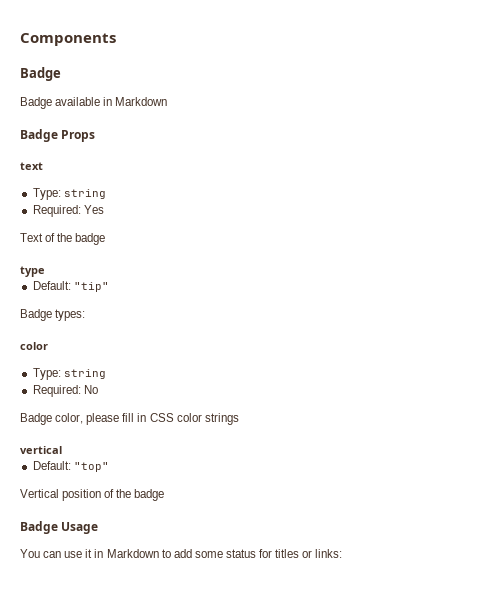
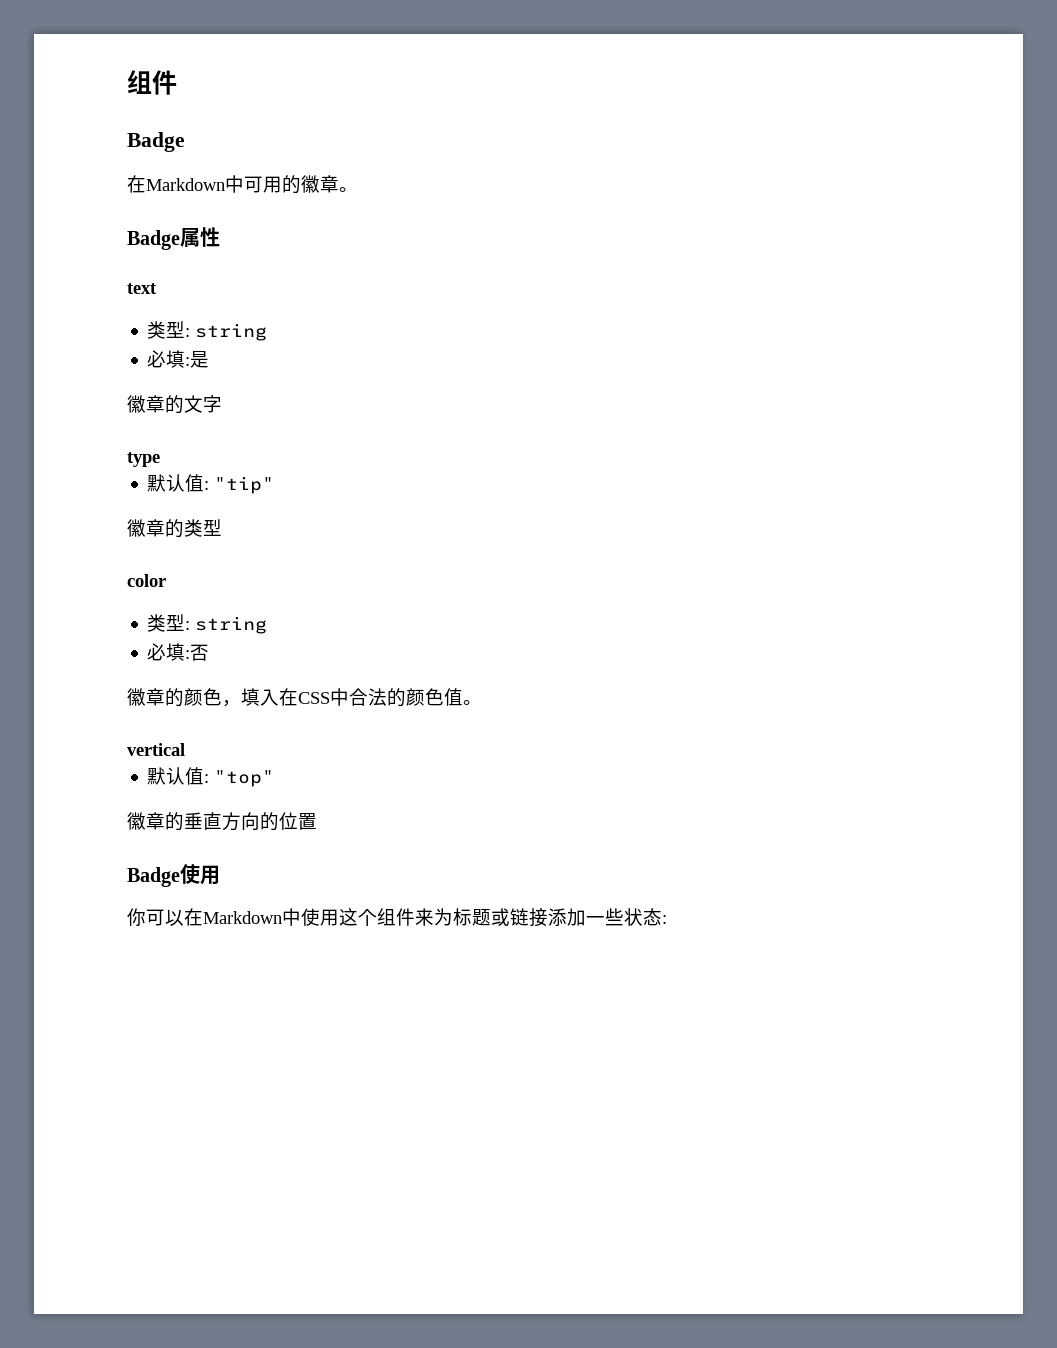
[20,33,116,46] Components -> [127,70,177,95] 组件
[20,97,168,109] [20,129,96,142] Badge available in Markdown // Badge Props -> [127,175,358,194] [127,227,220,250] 在Markdown中可用的徽章。 // Badge属性
[32,188,106,200] [32,205,104,217] [20,233,106,245] Type: string // Required: Yes // Text of the badge -> [147,321,268,341] [147,350,210,368] [127,395,222,414] 类型: string // 必填:是 // 徽章的文字
[32,281,71,290] Default: -> [147,474,210,492] 默认值:
[20,309,86,321] Badge types: -> [127,519,222,538] 徽章的类型
[32,368,106,380] [32,385,98,397] [20,413,239,425] Type: string // Required: No // Badge color, please fill in CSS color strings -> [147,614,268,634] [147,643,210,661] [127,688,482,707] 类型: string // 必填:否 // 徽章的颜色，填入在CSS中合法的颜色值。
[32,461,71,470] Default: -> [147,767,210,785] 默认值:
[20,489,165,501] [20,521,99,534] [20,549,343,558] Vertical position of the badge // Badge Usage // You can use it in Markdown to add some status for titles or links: -> [127,812,317,831] [127,864,220,887] [127,908,667,927] 徽章的垂直方向的位置 // Badge使用 // 你可以在Markdown中使用这个组件来为标题或链接添加一些状态:

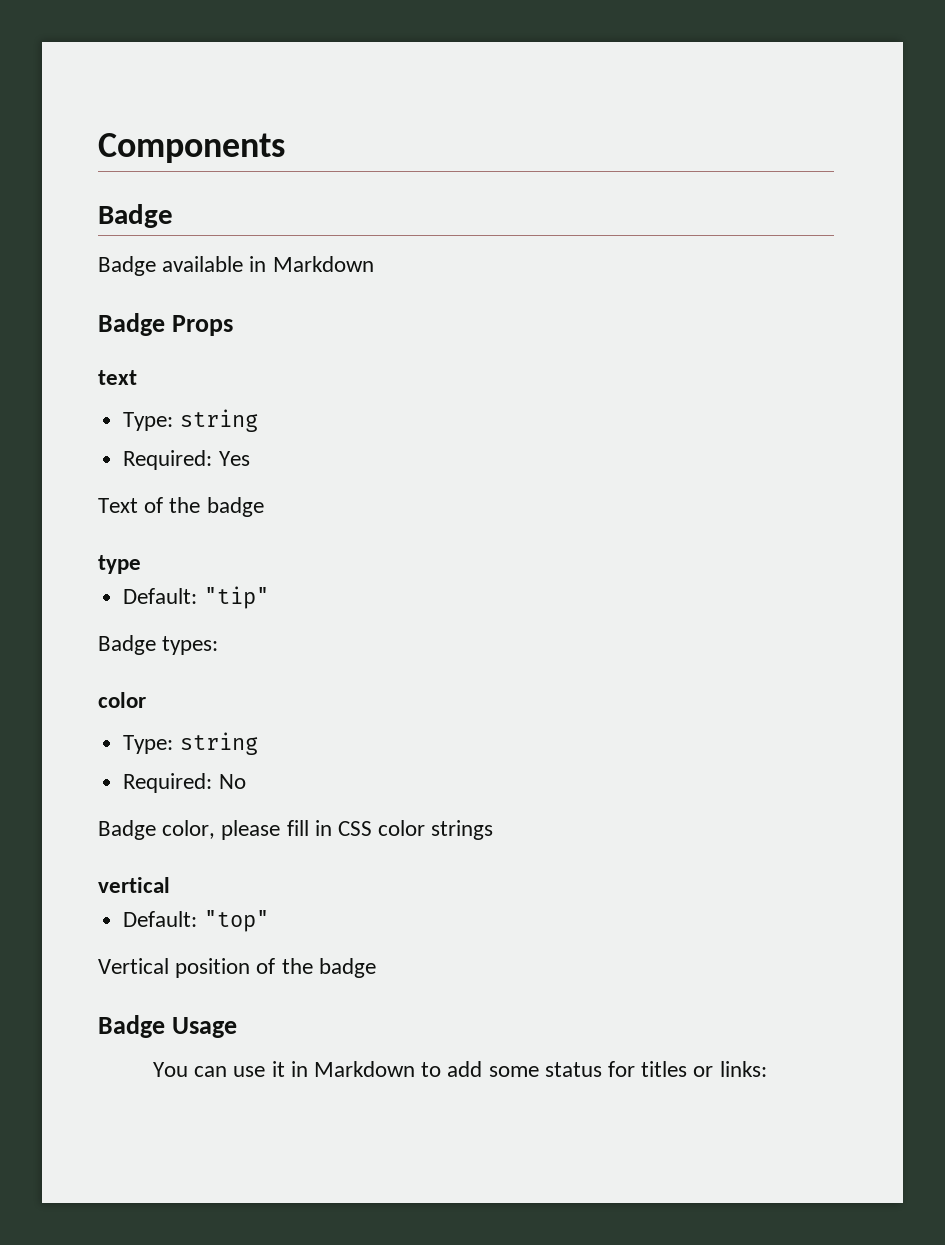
[127,70,177,95] 组件 -> [98,133,285,163] Components
[127,175,358,194] [127,227,220,250] 在Markdown中可用的徽章。 // Badge属性 -> [98,256,374,276] [98,313,234,336] Badge available in Markdown // Badge Props
[147,321,268,341] [147,350,210,368] [127,395,222,414] 类型: string // 必填:是 // 徽章的文字 -> [123,409,258,432] [123,450,250,470] [98,497,264,517] Type: string // Required: Yes // Text of the badge
[147,474,210,492] 默认值: -> [123,588,198,604] Default:
[127,519,222,538] 徽章的类型 -> [98,635,219,655] Badge types:
[147,614,268,634] [147,643,210,661] [127,688,482,707] 类型: string // 必填:否 // 徽章的颜色，填入在CSS中合法的颜色值。 -> [123,732,258,755] [123,773,246,793] [98,820,494,840] Type: string // Required: No // Badge color, please fill in CSS color strings
[147,767,210,785] 默认值: -> [123,911,198,927] Default:
[127,812,317,831] [127,864,220,887] [127,908,667,927] 徽章的垂直方向的位置 // Badge使用 // 你可以在Markdown中使用这个组件来为标题或链接添加一些状态: -> [98,958,376,978] [98,1015,238,1038] [152,1061,767,1077] Vertical position of the badge // Badge Usage // You can use it in Markdown to add some status for titles or links:

